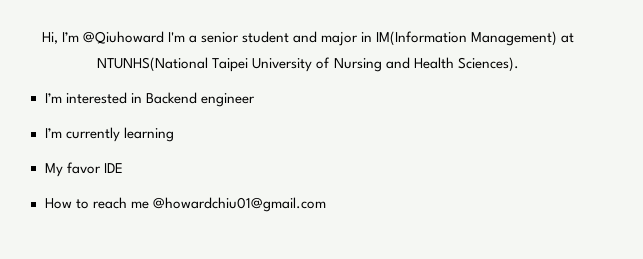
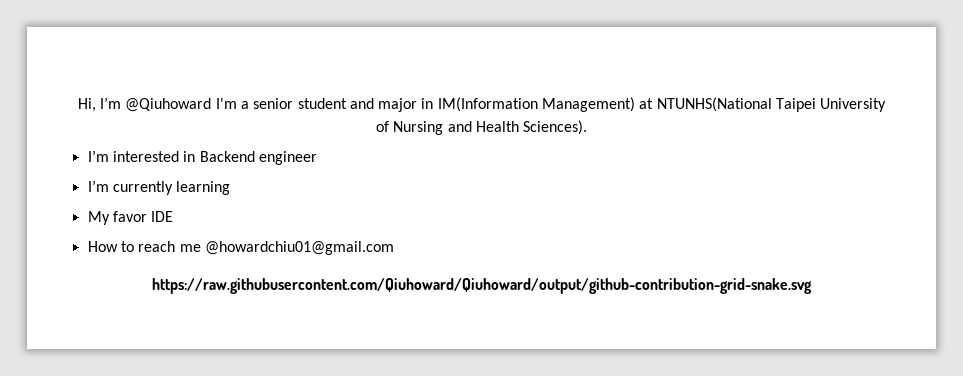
(326, 204) none -> [152,278,813,294] // https://raw.githubusercontent.com/Qiuhoward/Qiuhoward/output/github-contribution-grid-snake.svg

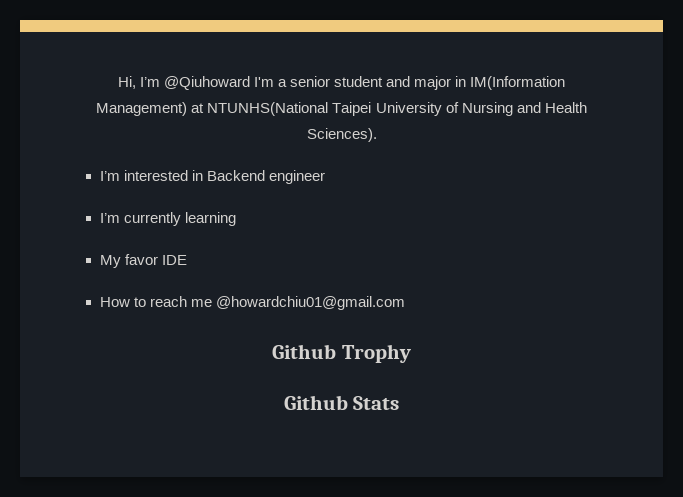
[152,278,813,294] https://raw.githubusercontent.com/Qiuhoward/Qiuhoward/output/github-contribution-grid-snake.svg -> [272,344,411,363] [283,395,400,410] Github Trophy // Github Stats

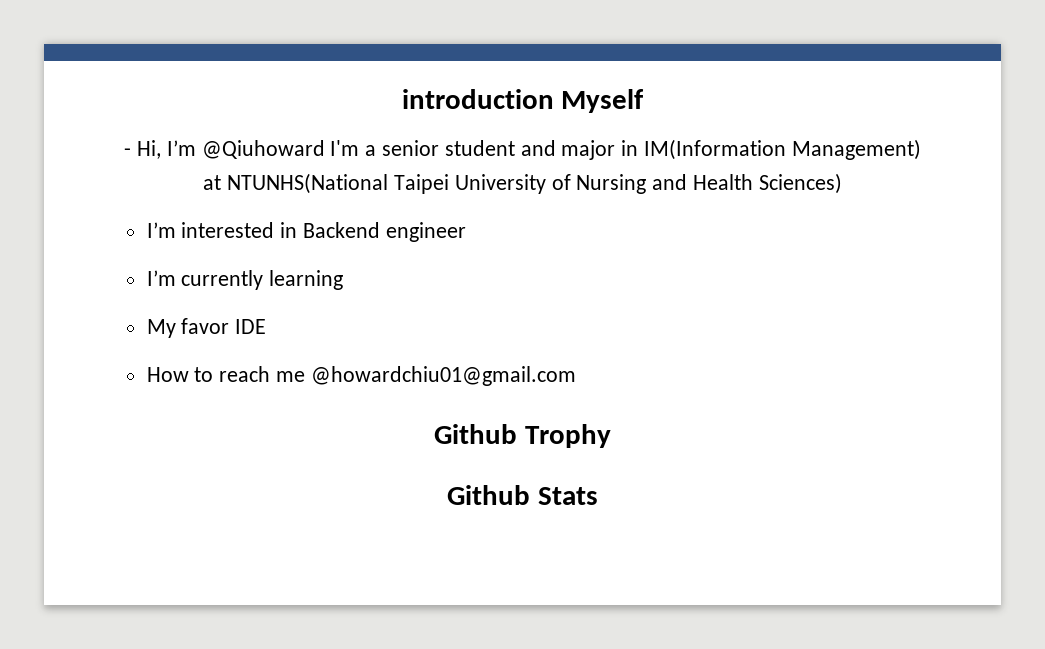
(117, 82) none -> [401,89,645,113] [124,148,132,156] introduction Myself // -
[306,128,377,142] Sciences). -> [758,173,842,194] Sciences)

